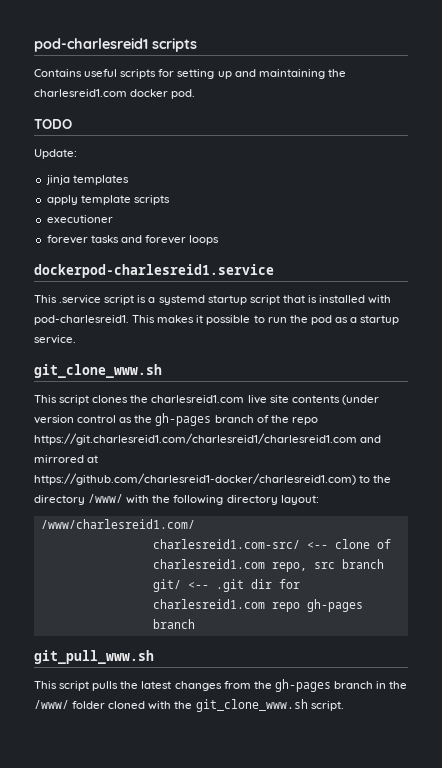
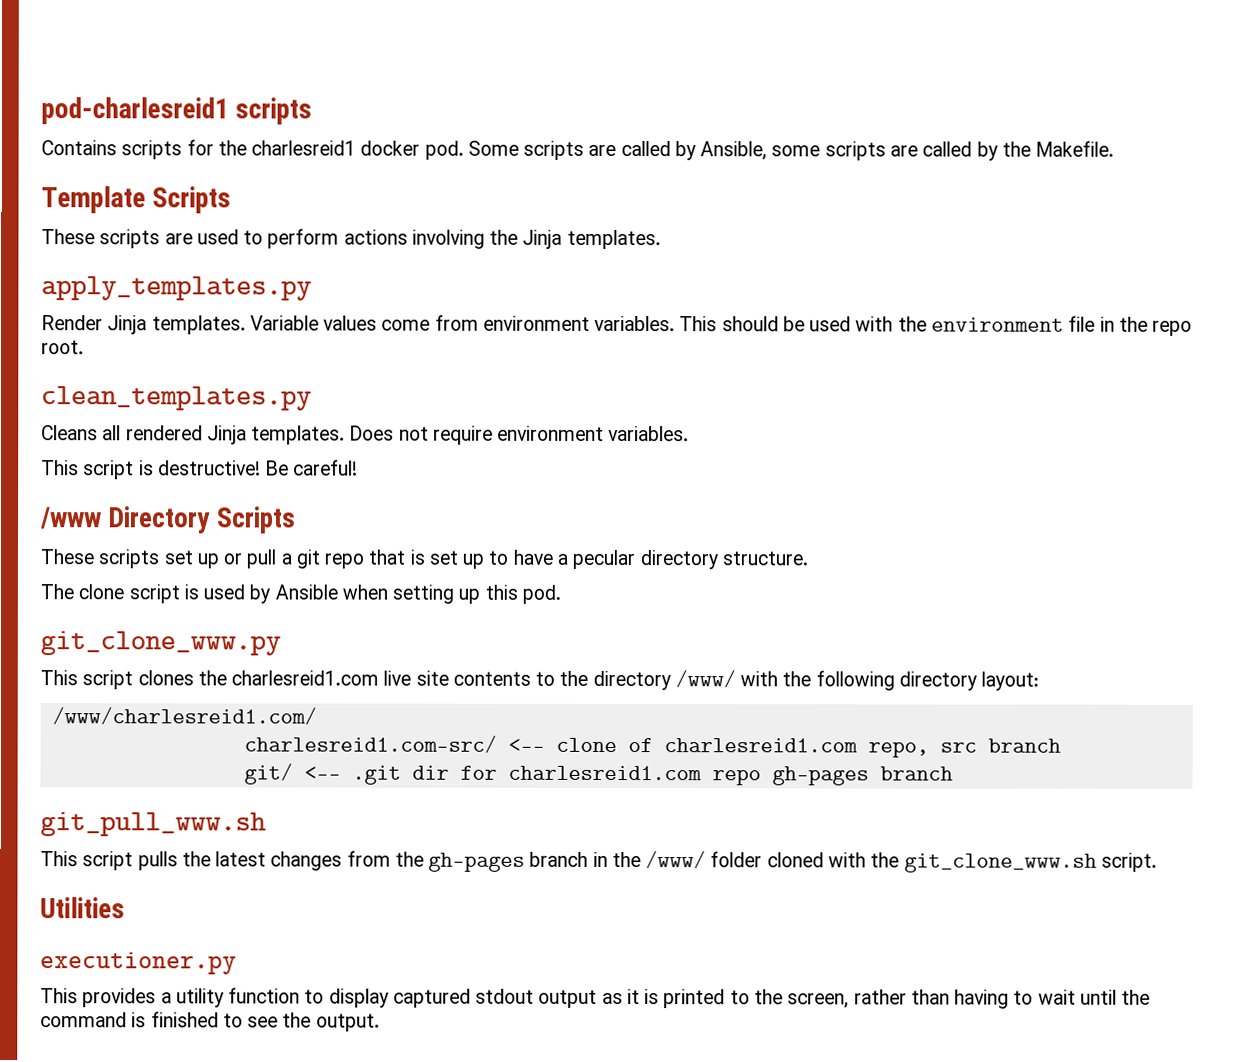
[84,69,118,77] useful -> (117, 148) none
[177,69,346,79] [34,89,196,99] [34,119,72,129] [34,149,77,159] [45,175,129,185] [46,195,170,205] [46,215,113,223] [46,235,220,245] [34,264,274,278] [34,295,392,305] [34,315,400,325] [34,335,76,344] [34,364,162,378] setting up and maintaining the charlesreid1.com docker pod. // TODO // Update: // jinja templates // apply template scripts // executioner // forever tasks and forever loops // dockerpod-charlesreid1.service // This .service script is a systemd startup script that is installed with pod-charlesreid1. This makes it possible to run the pod as a startup service. // git_clone_www.sh -> [217,140,1115,161] [41,186,232,214] [41,228,661,250] [41,276,312,301] [41,314,1193,336] [41,340,84,355] [41,386,312,411] [41,425,690,445] [41,459,359,480] [40,506,296,534] [40,549,808,570] [40,584,561,604] [40,631,281,656] the charlesreid1 docker pod. Some scripts are called by Ansible, some scripts are called by the Makefile. // Template Scripts // These scripts are used to perform actions involving the Jinja templates. // apply_templates.py // Render Jinja templates. Variable values come from environment variables. This should be used with the environment file in the repo root. // clean_templates.py // Cleans all rendered Jinja templates. Does not require environment variables. // This script is destructive! Be careful! // /www Directory Scripts // These scripts set up or pull a git repo that is set up to have a pecular directory structure. // The clone script is used by Ansible when setting up this pod. // git_clone_www.py
[341,395,379,405] [34,413,318,426] [34,433,382,445] [34,455,99,463] [34,473,356,485] (under version control as the gh-pages branch of the repo https://git.charlesreid1.com/charlesreid1/charlesreid1.com and mirrored at https://github.com/charlesreid1-docker/charlesreid1.com) -> (531, 678) none
(344, 706) none -> [40,897,125,919] [40,952,237,975] [40,987,1151,1009] [40,1011,380,1032] // Utilities // executioner.py // This provides a utility function to display captured stdout output as it is printed to the screen, rather than having to wait until the command is finished to see the output.

